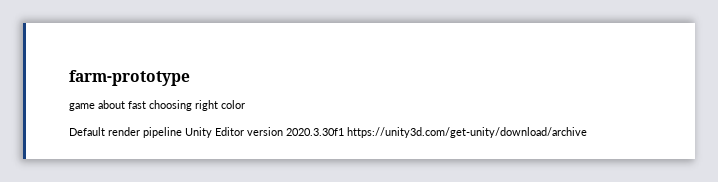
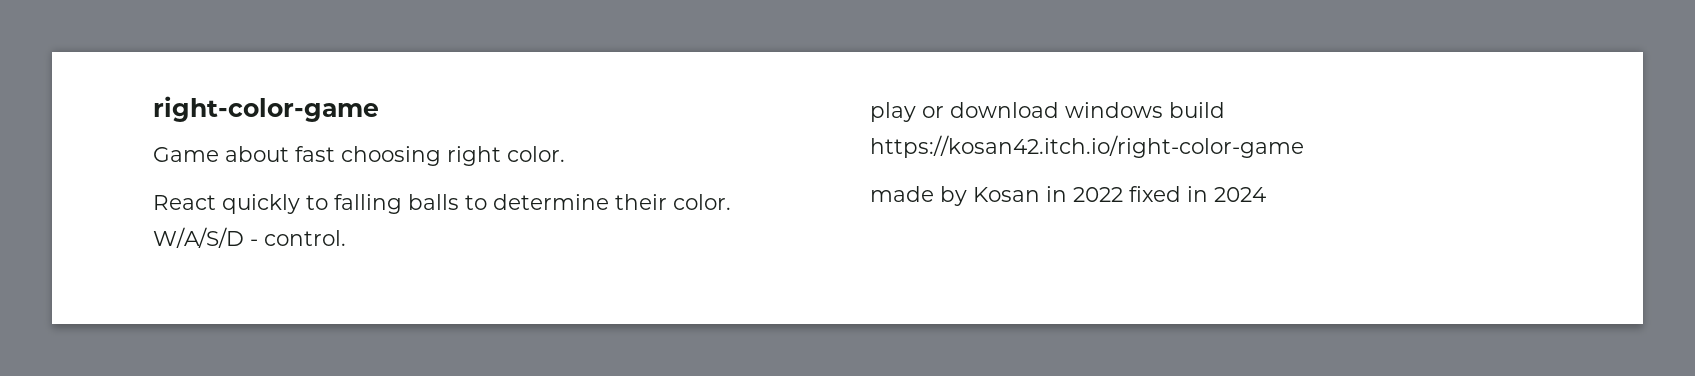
[69,70,190,86] [69,103,95,111] farm-prototype // game -> [153,96,379,122] [153,147,219,162] right-color-game // Game
[221,100,245,109] [69,127,587,138] color // Default render pipeline Unity Editor version 2020.3.30f1 https://unity3d.com/get-unity/download/archive -> [507,146,565,162] [153,194,731,214] [153,227,346,248] [870,102,1225,122] [870,135,1304,158] [870,186,1266,206] color. // React quickly to falling balls to determine their color. W/A/S/D - control. // play or download windows build https://kosan42.itch.io/right-color-game // made by Kosan in 2022 fixed in 2024

